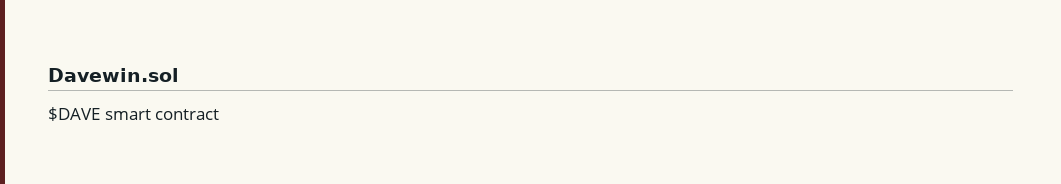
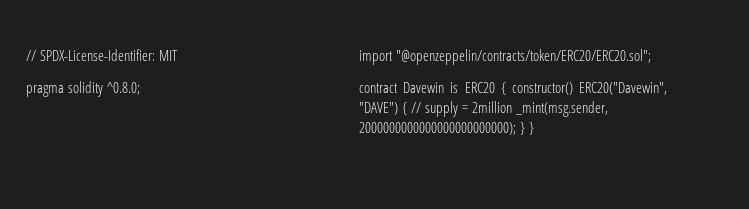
[48,68,179,82] [48,107,220,121] Davewin.sol // $DAVE smart contract -> [26,49,179,61] [26,81,141,97] [359,49,652,65] [359,82,667,95] [359,101,609,117] [359,122,535,135] // SPDX-License-Identifier: MIT // pragma solidity ^0.8.0; // import "@openzeppelin/contracts/token/ERC20/ERC20.sol"; // contract Davewin is ERC20 { constructor() ERC20("Davewin", "DAVE") { // supply = 2million _mint(msg.sender, 2000000000000000000000000); } }

